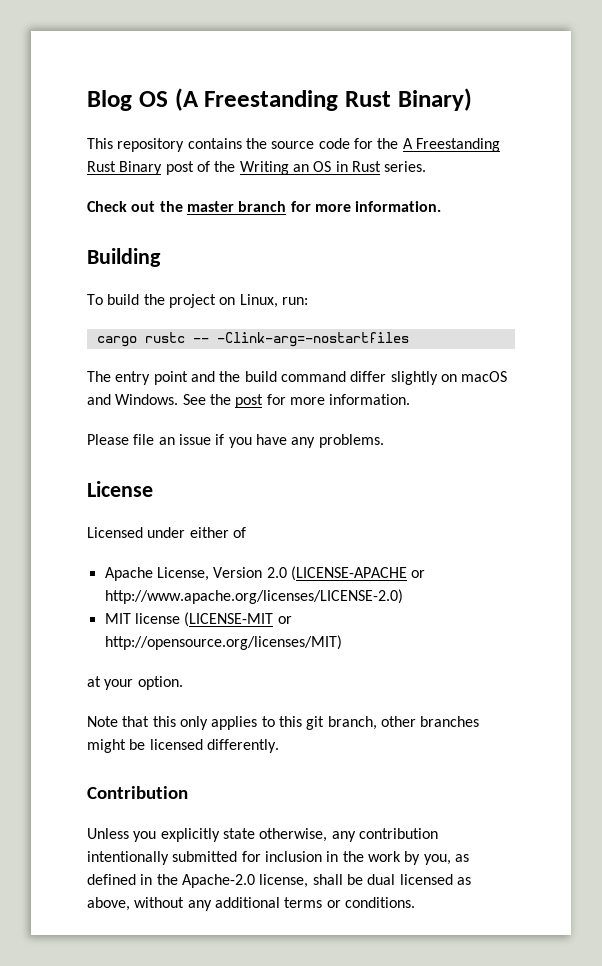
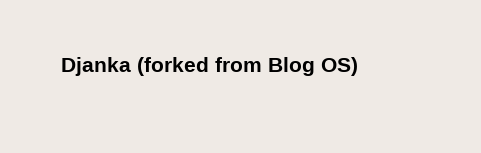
[87,88,472,111] [87,138,500,152] [87,161,427,175] [87,201,442,212] [87,248,161,267] [87,294,308,308] [96,332,409,347] [87,371,508,385] [87,394,411,408] [87,434,384,448] [87,481,153,497] [87,527,246,538] [104,566,426,581] [104,589,403,604] [104,612,292,627] [104,635,342,650] [87,676,183,690] [87,716,480,730] [87,739,279,753] [87,786,188,799] [87,828,438,842] [87,851,469,865] [87,874,471,888] [87,897,415,911] Blog OS (A Freestanding Rust Binary) // This repository contains the source code for the A Freestanding Rust Binary post of the Writing an OS in Rust series. // Check out the master branch for more information. // Building // To build the project on Linux, run: // cargo rustc -- -Clink-arg=-nostartfiles // The entry point and the build command differ slightly on macOS and Windows. See the post for more information. // Please file an issue if you have any problems. // License // Licensed under either of // Apache License, Version 2.0 (LICENSE-APACHE or http://www.apache.org/licenses/LICENSE-2.0) // MIT license (LICENSE-MIT or http://opensource.org/licenses/MIT) // at your option. // Note that this only applies to this git branch, other branches might be licensed differently. // Contribution // Unless you explicitly state otherwise, any contribution intentionally submitted for inclusion in the work by you, as defined in the Apache-2.0 license, shall be dual licensed as above, without any additional terms or conditions. -> [61,57,358,76] Djanka (forked from Blog OS)

